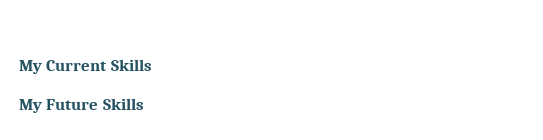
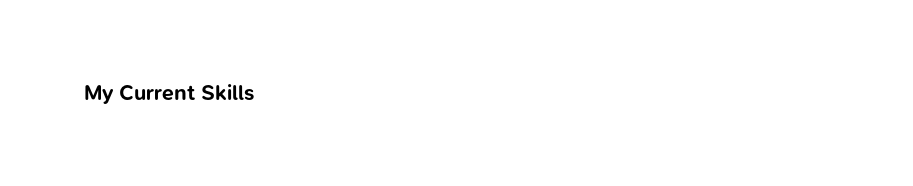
[19,98,144,113] // My Future Skills -> (254, 92) none

